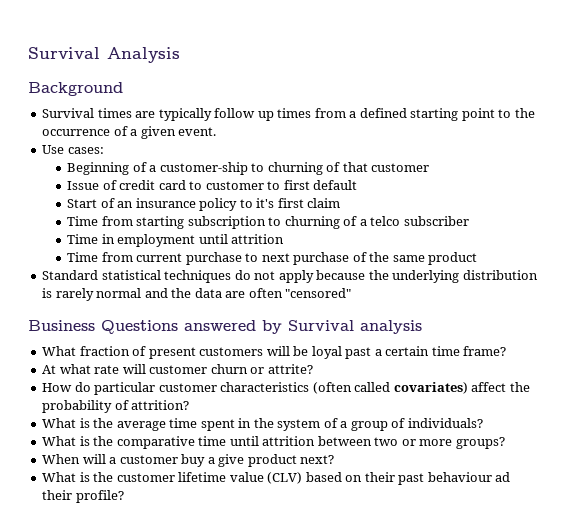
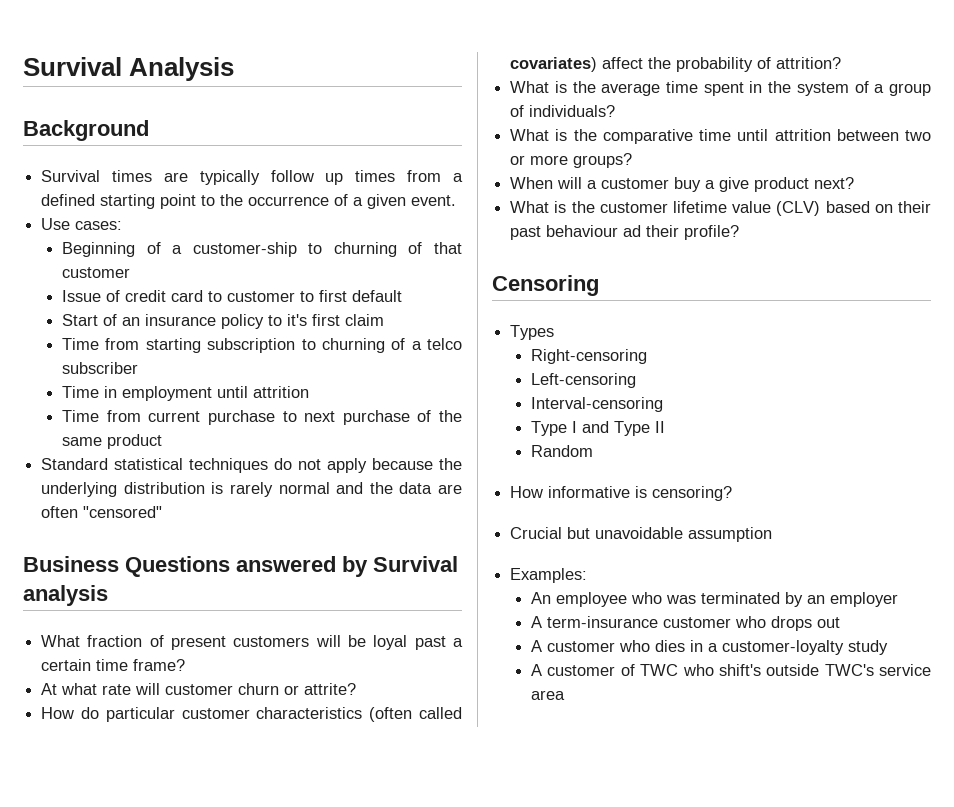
(124, 496) none -> [492,275,599,296] [510,325,555,340] [531,349,648,364] [531,373,637,388] [531,397,664,412] [531,421,666,436] [531,445,594,457] [510,486,733,501] [510,527,773,542] [510,568,588,583] [531,592,899,607] [531,616,841,631] [531,640,889,655] [531,664,931,676] [531,690,566,700] // Censoring // Types // Right-censoring // Left-censoring // Interval-censoring // Type I and Type II // Random // How informative is censoring? // Crucial but unavoidable assumption // Examples: // An employee who was terminated by an employer // A term-insurance customer who drops out // A customer who dies in a customer-loyalty study // A customer of TWC who shift's outside TWC's service area

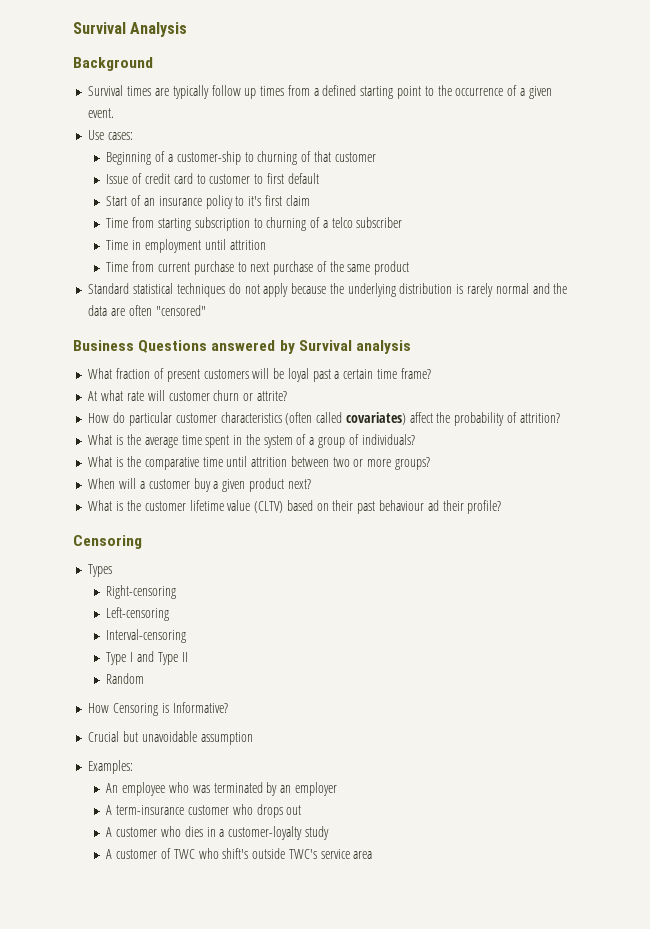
[719,177,750,192] give -> [222,479,246,492] given
[776,201,821,216] (CLV) -> [254,501,284,513] (CLTV)
[548,486,733,501] informative is censoring? -> [113,702,228,716] Censoring is Informative?

